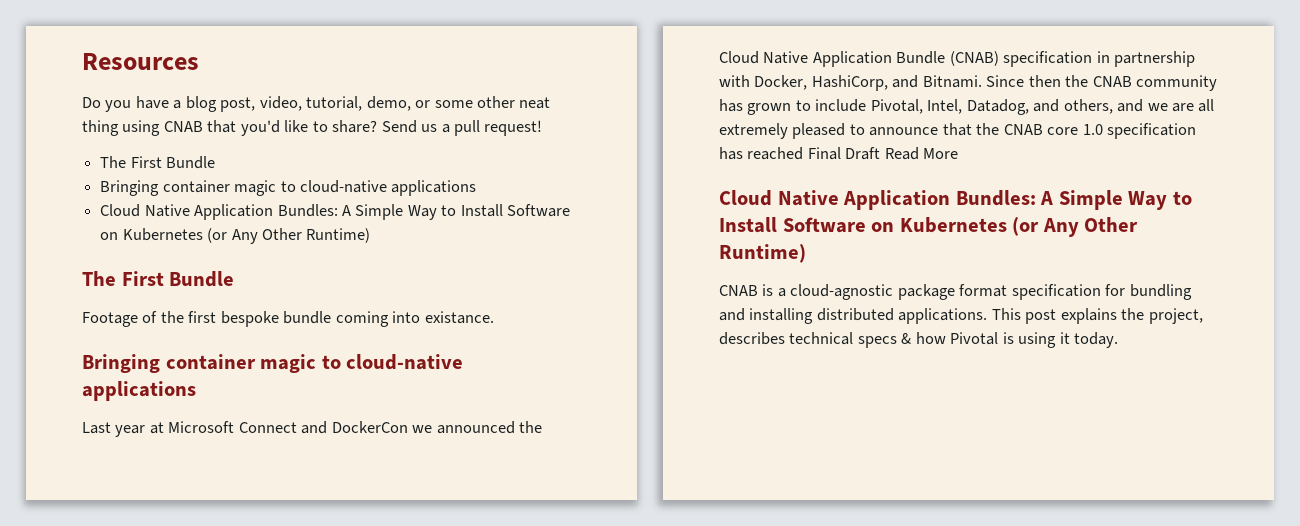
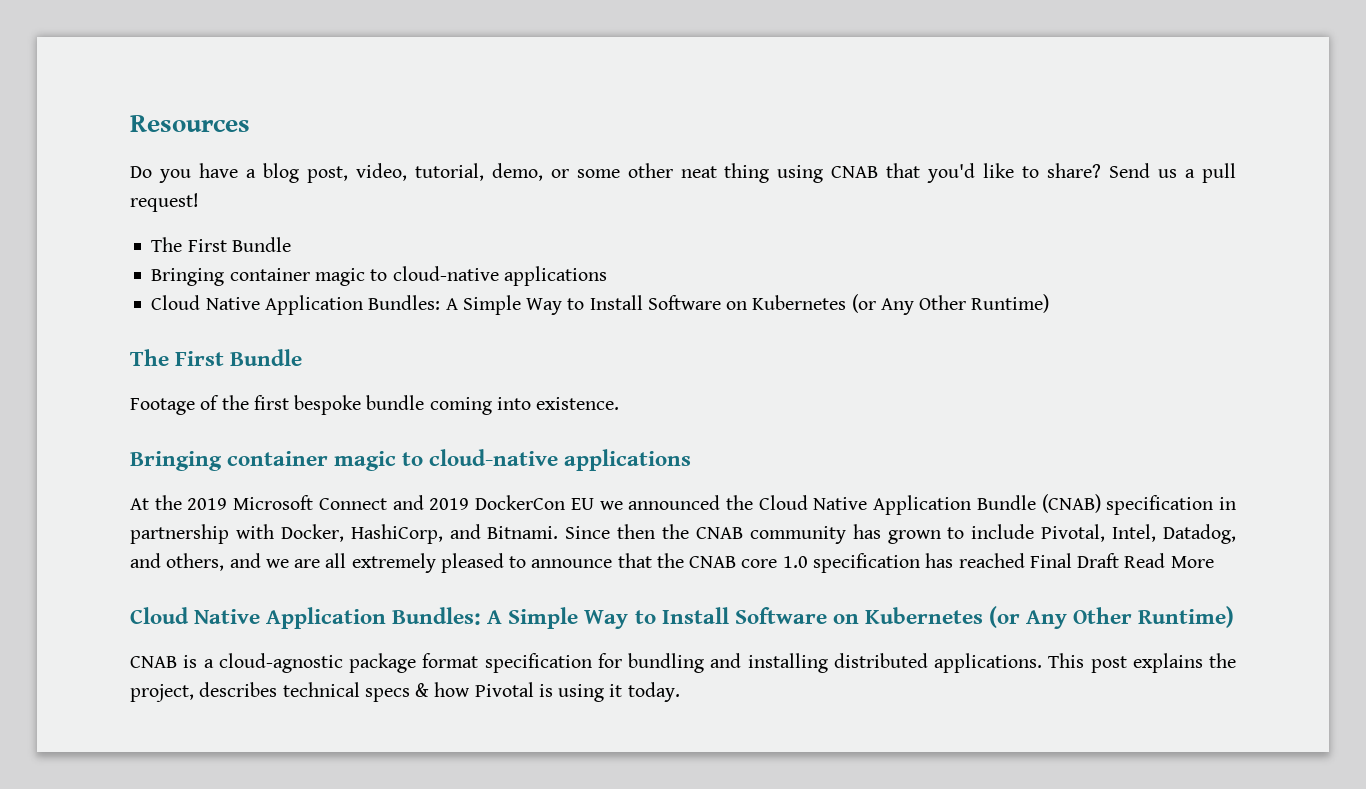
[424,311,494,324] [82,354,464,373] [82,381,196,401] [82,421,408,437] existance. // Bringing container magic to cloud-native applications // Last year at Microsoft Connect and DockerCon -> [536,397,620,410] [130,449,692,471] [130,495,594,510] existence. // Bringing container magic to cloud-native applications // At the 2019 Microsoft Connect and 2019 DockerCon EU

